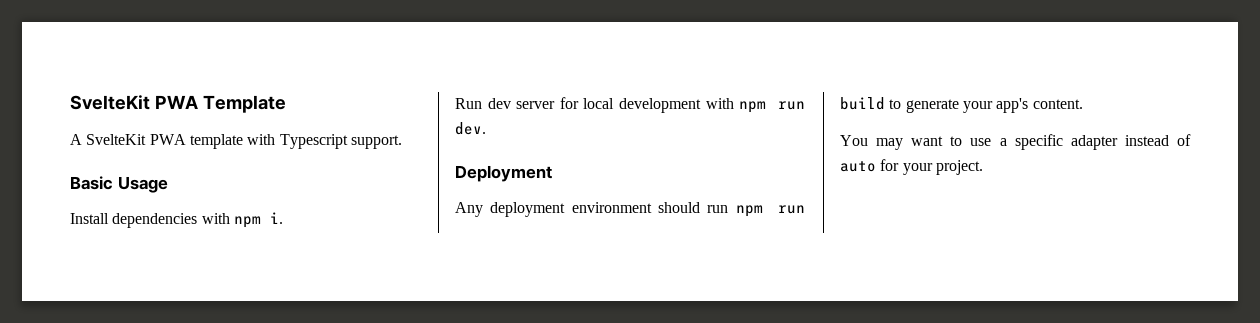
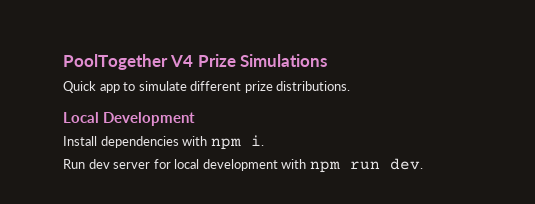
[70,95,286,113] [70,134,402,149] [70,176,168,193] SvelteKit PWA Template // A SvelteKit PWA template with Typescript support. // Basic Usage -> [63,54,328,70] [63,81,351,93] [63,112,196,126] PoolTogether V4 Prize Simulations // Quick app to simulate different prize distributions. // Local Development
[455,165,552,182] [455,202,805,217] [840,97,1083,113] [840,134,1191,150] [840,159,983,175] // Deployment // Any deployment environment should run npm run build to generate your app's content. // You may want to use a specific adapter instead of auto for your project. -> (423, 164) none

